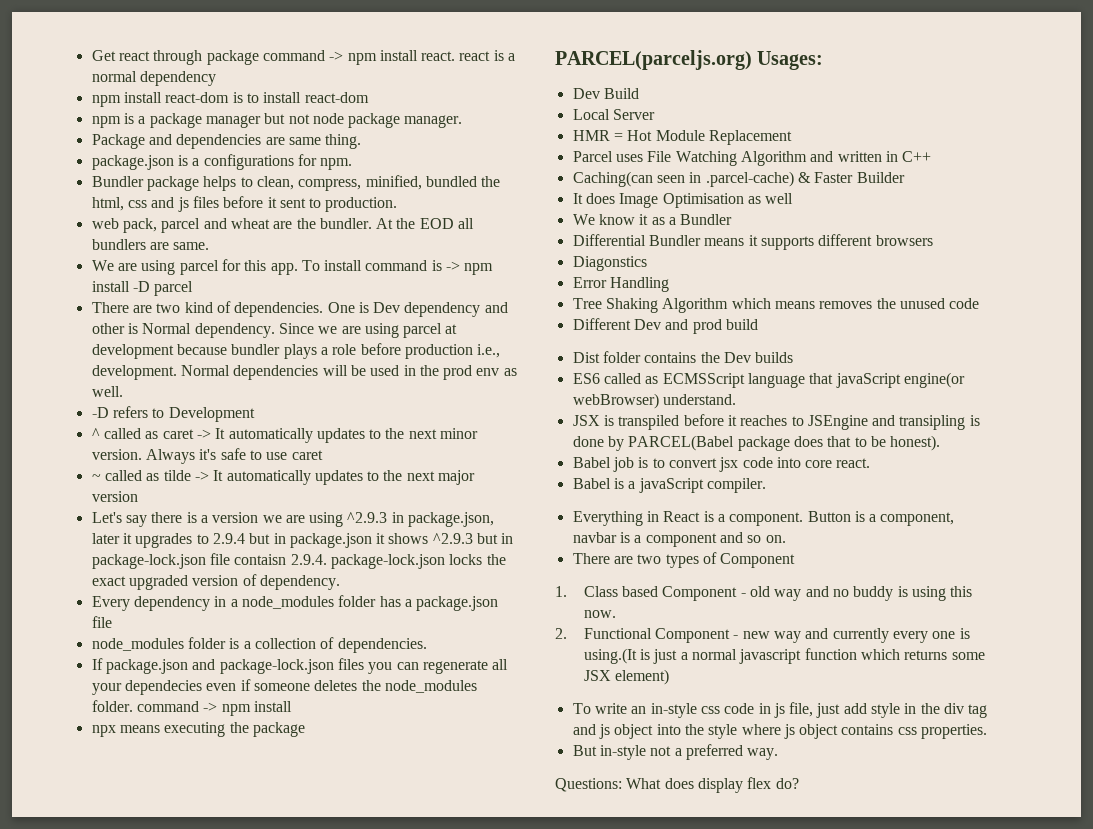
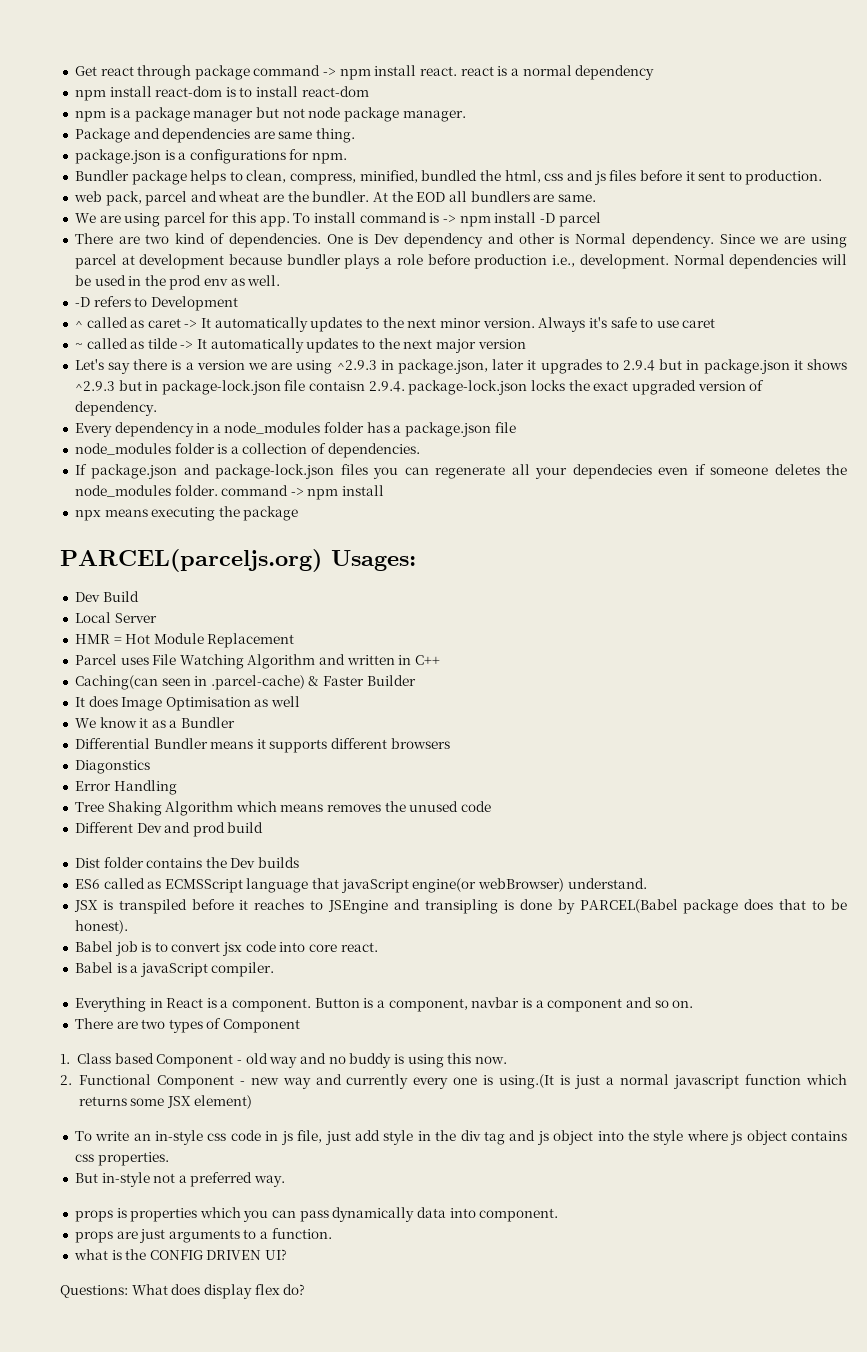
(779, 754) none -> [74,1207,559,1222] [74,1228,332,1243] [73,1249,288,1260] // props is properties which you can pass dynamically data into component. // props are just arguments to a function. // what is the CONFIG DRIVEN UI?

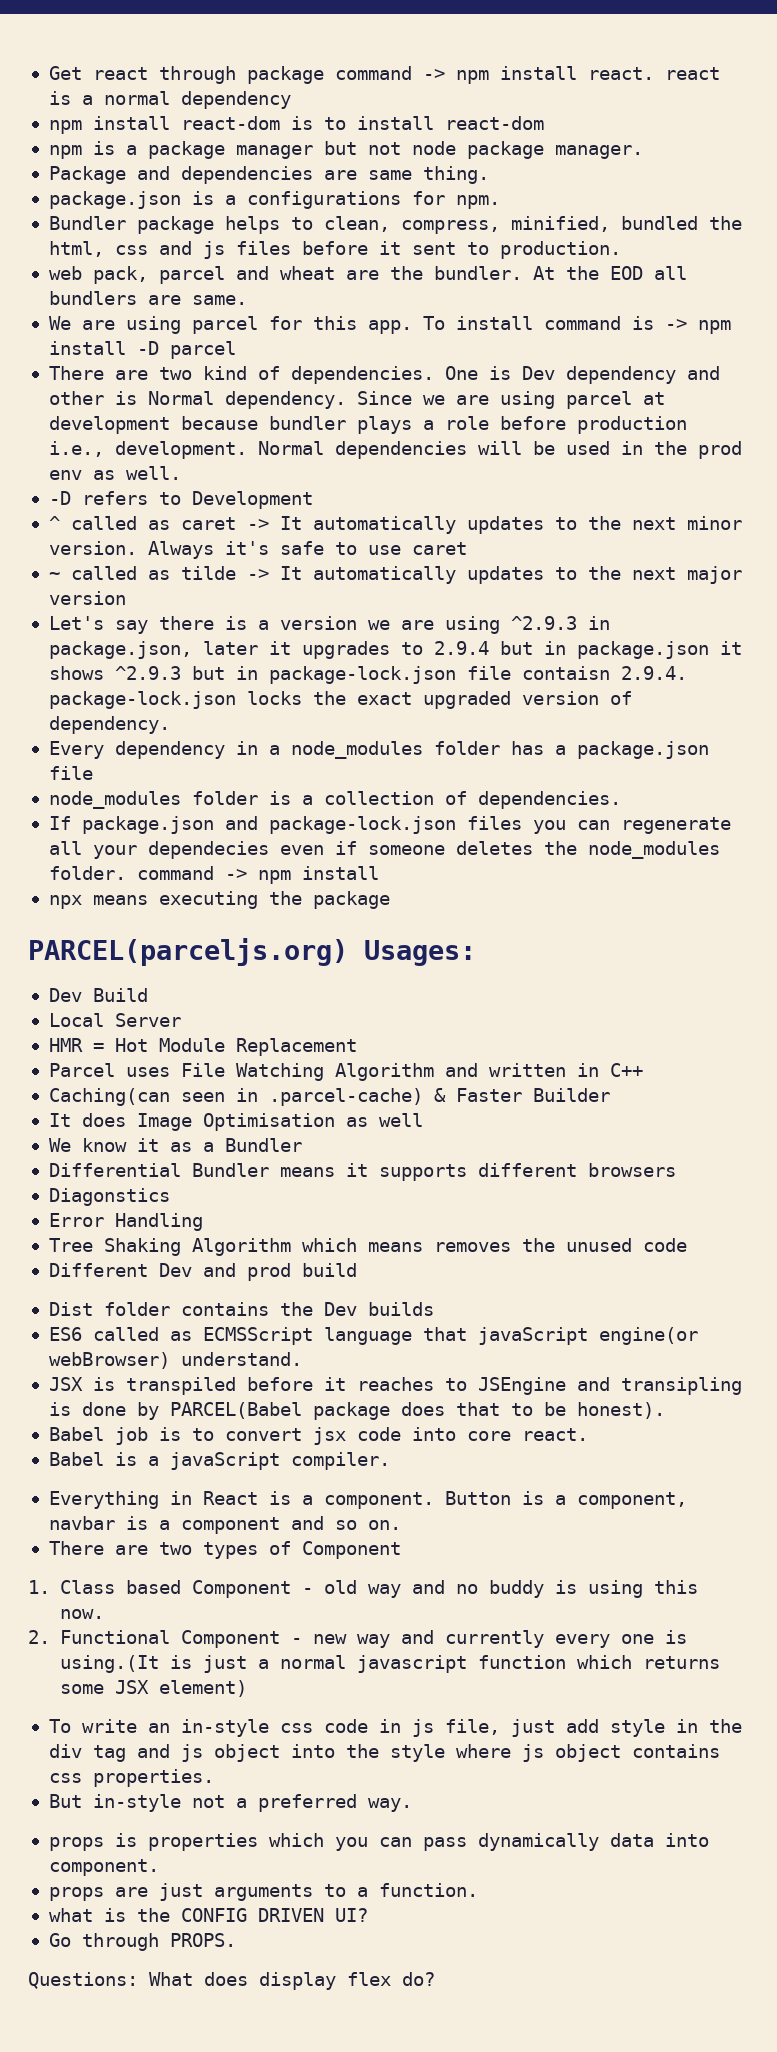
(288, 1254) none -> [48,1933,236,1951] // Go through PROPS.

